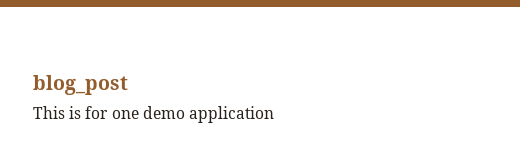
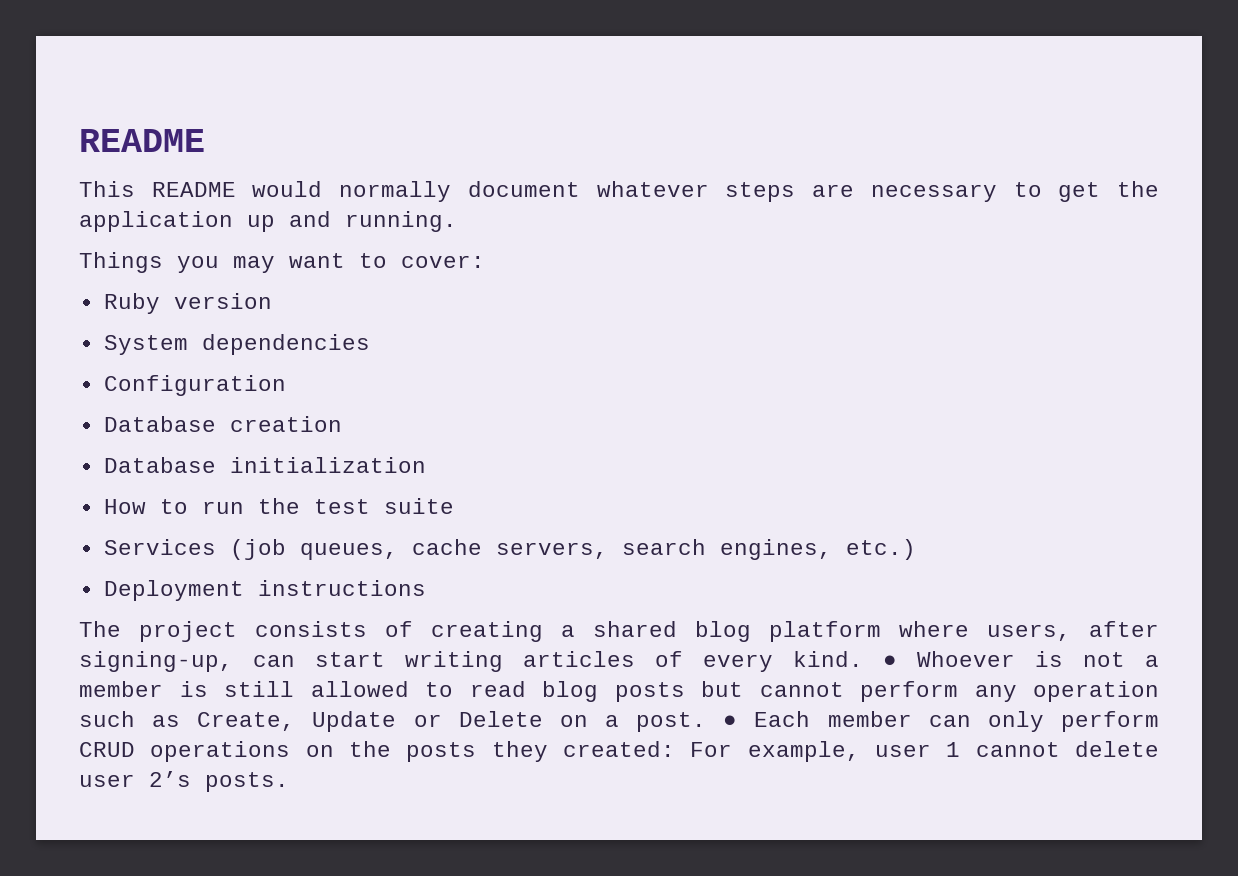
[33,75,128,95] blog_post -> [79,129,205,152] README
[69,106,274,123] is for one demo application -> [151,181,1159,202] [79,211,457,232] [79,252,485,273] [103,293,272,314] [103,334,370,355] [103,375,286,396] [103,416,342,432] [103,457,426,473] [103,498,454,514] [103,539,916,560] [103,580,426,601] [79,621,1159,642] [79,651,1159,672] [79,681,1159,702] [79,711,1159,732] [79,741,1160,762] [79,771,289,792] README would normally document whatever steps are necessary to get the application up and running. // Things you may want to cover: // Ruby version // System dependencies // Configuration // Database creation // Database initialization // How to run the test suite // Services (job queues, cache servers, search engines, etc.) // Deployment instructions // The project consists of creating a shared blog platform where users, after signing-up, can start writing articles of every kind. ● Whoever is not a member is still allowed to read blog posts but cannot perform any operation such as Create, Update or Delete on a post. ● Each member can only perform CRUD operations on the posts they created: For example, user 1 cannot delete user 2’s posts.

